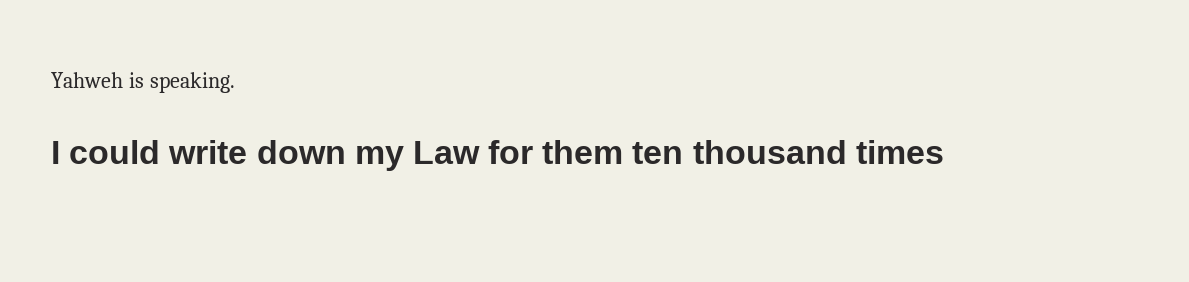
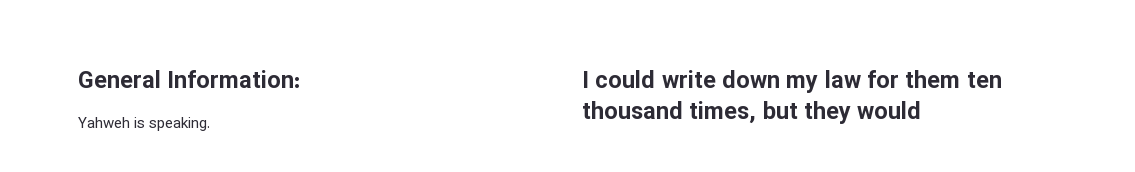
(51, 80) none -> [78,70,302,88] General Information: //
[412,141,480,164] Law -> [824,70,861,88] law
[855,140,944,164] times -> [689,101,922,124] times, but they would

